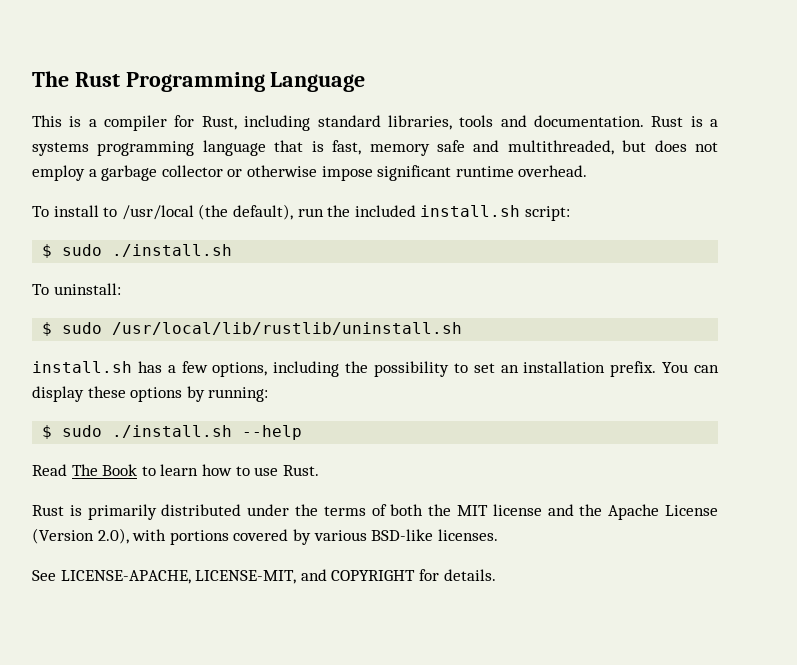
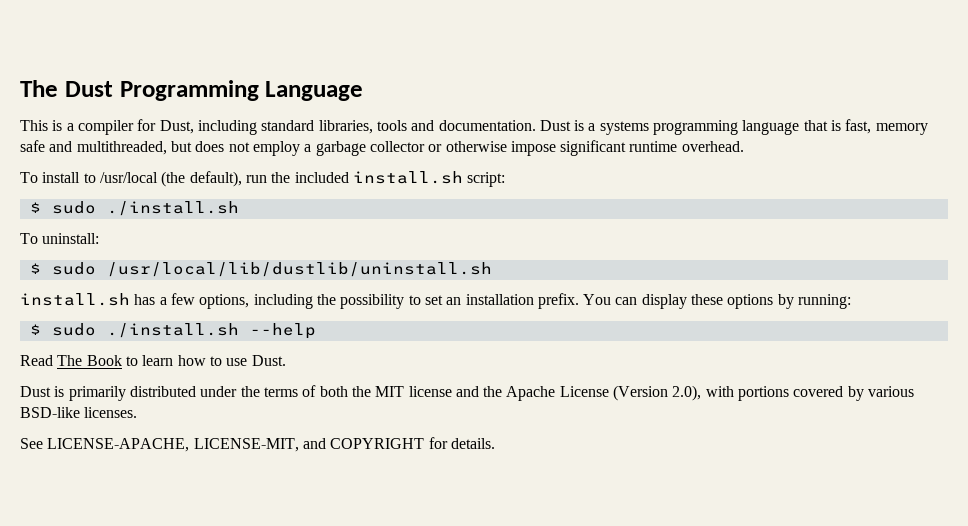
[32,71,120,87] The Rust -> [20,80,113,97] The Dust
[201,116,237,130] Rust, -> [159,120,194,134] Dust,
[651,116,684,127] Rust -> [539,120,571,131] Dust
[112,322,463,335] /usr/local/lib/rustlib/uninstall.sh -> [106,262,492,277] /usr/local/lib/dustlib/uninstall.sh
[282,465,319,476] [32,505,64,516] Rust. // Rust -> [251,355,286,366] [20,386,51,397] Dust. // Dust

